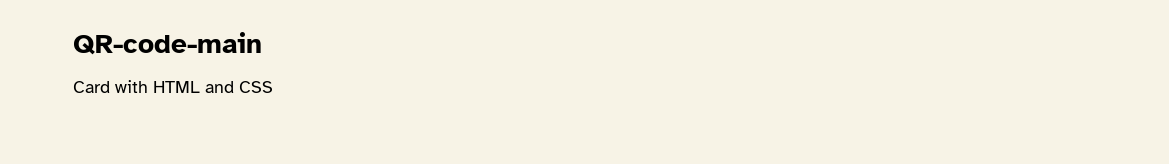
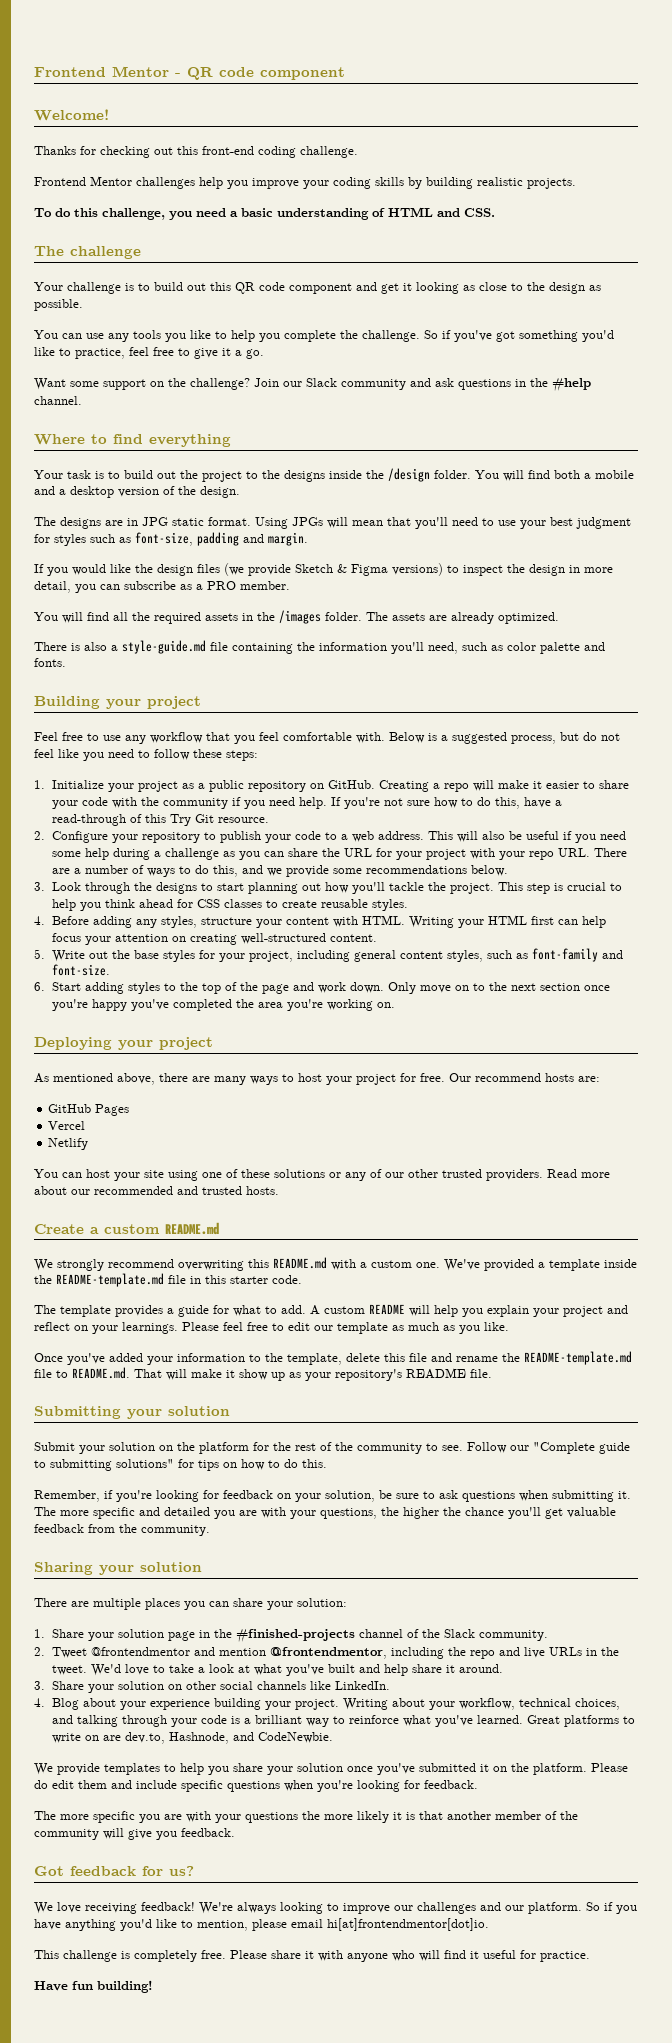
[73,32,262,55] [73,80,273,93] QR-code-main // Card with HTML and CSS -> [34,66,345,80] [34,109,109,121] [34,146,358,158] [34,176,576,189] [34,207,495,220] [34,246,141,259] [34,282,601,294] [34,299,83,311] [34,330,614,342] [34,347,264,359] [34,378,591,392] [34,396,82,405] [34,434,231,447] [34,468,634,482] [34,486,240,498] [34,517,631,529] [34,532,308,546] [34,563,613,576] [34,581,290,593] [34,610,559,624] [34,640,605,654] [34,658,66,667] [34,696,201,709] [34,732,620,744] [34,749,258,761] [34,780,629,792] [51,797,562,809] [51,814,269,826] [34,831,626,843] [51,848,627,860] [51,865,508,877] [34,882,622,894] [51,899,408,911] [34,915,606,928] [51,933,377,945] [34,948,623,962] [51,964,110,976] [34,982,610,994] [51,999,395,1011] [34,1037,213,1050] [34,1073,600,1085] [48,1104,130,1116] [48,1121,86,1130] [48,1138,89,1150] [34,1169,610,1181] [34,1186,279,1195] [34,1222,219,1235] [34,1257,637,1271] [34,1273,302,1287] [34,1304,628,1317] [34,1322,509,1334] [34,1351,632,1365] [34,1367,492,1381] [34,1406,230,1419] [34,1442,630,1454] [34,1459,327,1471] [34,1490,631,1502] [34,1507,616,1519] [34,1524,210,1536] [34,1562,202,1575] [34,1598,347,1610] [34,1629,548,1643] [34,1647,619,1659] [51,1664,503,1676] [34,1681,390,1693] [34,1698,620,1710] [51,1715,635,1727] [51,1732,333,1744] [34,1763,628,1775] [34,1780,478,1792] [34,1811,578,1823] [34,1828,235,1840] [34,1866,194,1876] [34,1902,637,1914] [34,1918,489,1931] [34,1950,590,1962] [34,1980,153,1993] Frontend Mentor - QR code component // Welcome! // Thanks for checking out this front-end coding challenge. // Frontend Mentor challenges help you improve your coding skills by building realistic projects. // To do this challenge, you need a basic understanding of HTML and CSS. // The challenge // Your challenge is to build out this QR code component and get it looking as close to the design as possible. // You can use any tools you like to help you complete the challenge. So if you've got something you'd like to practice, feel free to give it a go. // Want some support on the challenge? Join our Slack community and ask questions in the #help channel. // Where to find everything // Your task is to build out the project to the designs inside the /design folder. You will find both a mobile and a desktop version of the design. // The designs are in JPG static format. Using JPGs will mean that you'll need to use your best judgment for styles such as font-size, padding and margin. // If you would like the design files (we provide Sketch & Figma versions) to inspect the design in more detail, you can subscribe as a PRO member. // You will find all the required assets in the /images folder. The assets are already optimized. // There is also a style-guide.md file containing the information you'll need, such as color palette and fonts. // Building your project // Feel free to use any workflow that you feel comfortable with. Below is a suggested process, but do not feel like you need to follow these steps: // 1. Initialize your project as a public repository on GitHub. Creating a repo will make it easier to share your code with the community if you need help. If you're not sure how to do this, have a read-through of this Try Git resource. // 2. Configure your repository to publish your code to a web address. This will also be useful if you need some help during a challenge as you can share the URL for your project with your repo URL. There are a number of ways to do this, and we provide some recommendations below. // 3. Look through the designs to start planning out how you'll tackle the project. This step is crucial to help you think ahead for CSS classes to create reusable styles. // 4. Before adding any styles, structure your content with HTML. Writing your HTML first can help focus your attention on creating well-structured content. // 5. Write out the base styles for your project, including general content styles, such as font-family and font-size. // 6. Start adding styles to the top of the page and work down. Only move on to the next section once you're happy you've completed the area you're working on. // Deploying your project // As mentioned above, there are many ways to host your project for free. Our recommend hosts are: // GitHub Pages // Vercel // Netlify // You can host your site using one of these solutions or any of our other trusted providers. Read more about our recommended and trusted hosts. // Create a custom README.md // We strongly recommend overwriting this README.md with a custom one. We've provided a template inside the README-template.md file in this starter code. // The template provides a guide for what to add. A custom README will help you explain your project and reflect on your learnings. Please feel free to edit our template as much as you like. // Once you've added your information to the template, delete this file and rename the README-template.md file to README.md. That will make it show up as your repository's README file. // Submitting your solution // Submit your solution on the platform for the rest of the community to see. Follow our "Complete guide to submitting solutions" for tips on how to do this. // Remember, if you're looking for feedback on your solution, be sure to ask questions when submitting it. The more specific and detailed you are with your questions, the higher the chance you'll get valuable feedback from the community. // Sharing your solution // There are multiple places you can share your solution: // 1. Share your solution page in the #finished-projects channel of the Slack community. // 2. Tweet @frontendmentor and mention @frontendmentor, including the repo and live URLs in the tweet. We'd love to take a look at what you've built and help share it around. // 3. Share your solution on other social channels like LinkedIn. // 4. Blog about your experience building your project. Writing about your workflow, technical choices, and talking through your code is a brilliant way to reinforce what you've learned. Great platforms to write on are dev.to, Hashnode, and CodeNewbie. // We provide templates to help you share your solution once you've submitted it on the platform. Please do edit them and include specific questions when you're looking for feedback. // The more specific you are with your questions the more likely it is that another member of the community will give you feedback. // Got feedback for us? // We love receiving feedback! We're always looking to improve our challenges and our platform. So if you have anything you'd like to mention, please email hi[at]frontendmentor[dot]io. // This challenge is completely free. Please share it with anyone who will find it useful for practice. // Have fun building!

